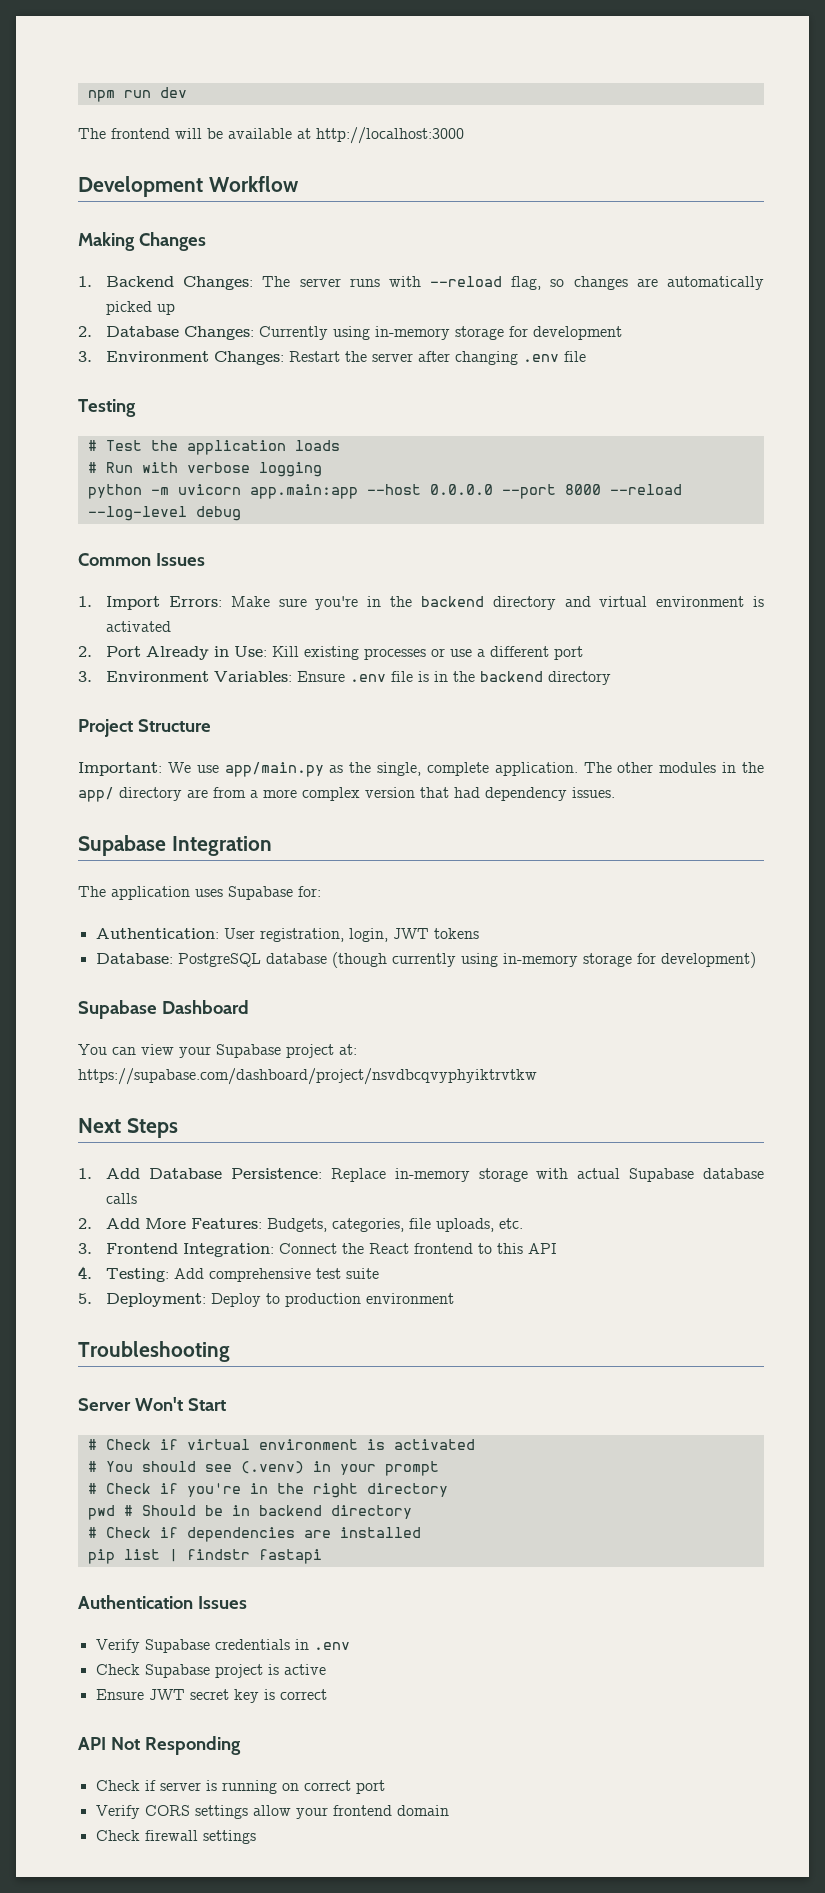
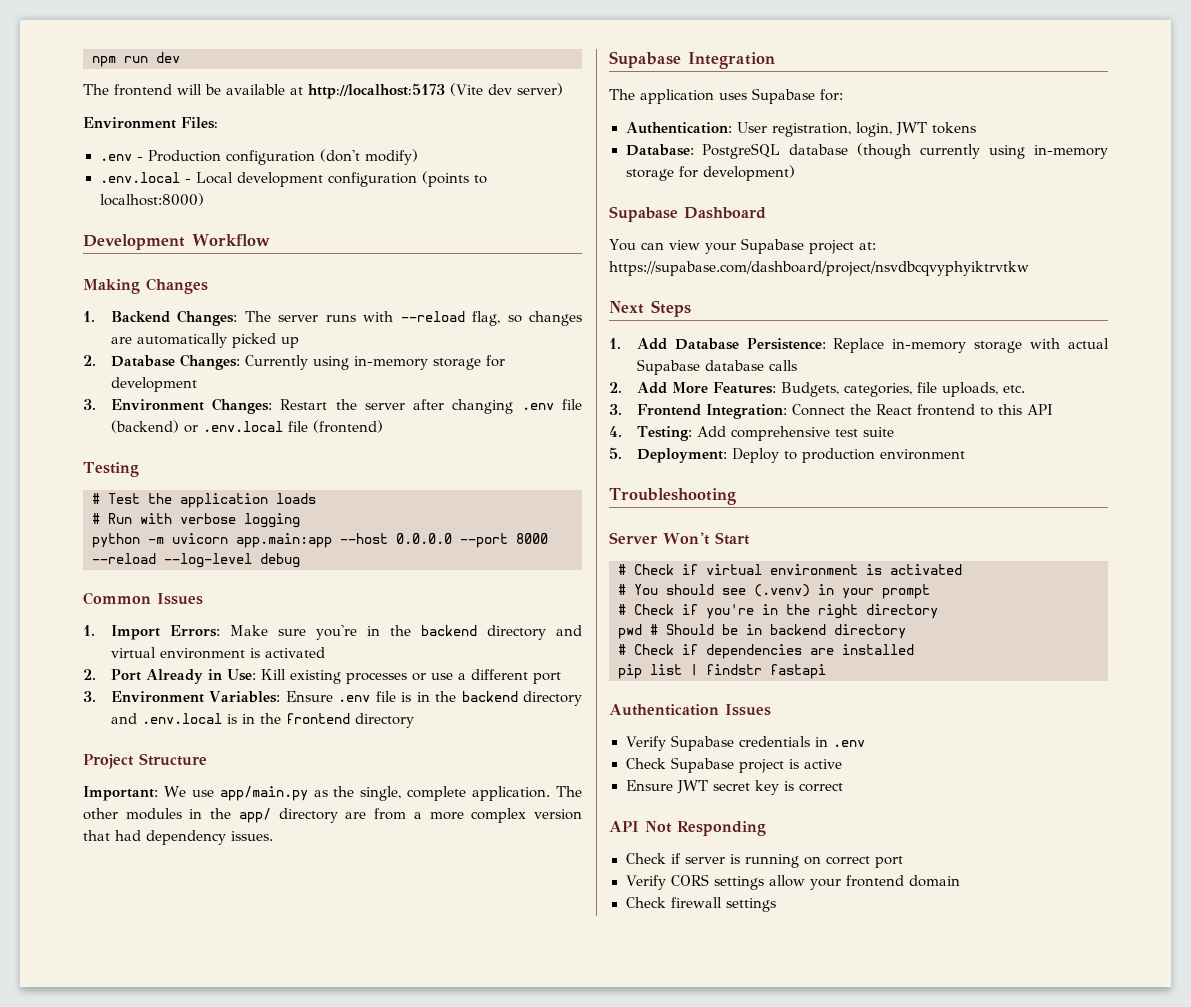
[316,127,464,144] http://localhost:3000 -> [308,83,563,99] [83,117,218,129] [99,149,418,165] [99,171,487,187] [99,193,204,206] http://localhost:5173 (Vite dev server) // Environment Files: // .env - Production configuration (don't modify) // .env.local - Local development configuration (points to localhost:8000)
(587, 356) none -> [110,420,383,433] (backend) or .env.local file (frontend)
(612, 678) none -> [110,713,414,728] and .env.local is in the frontend directory

